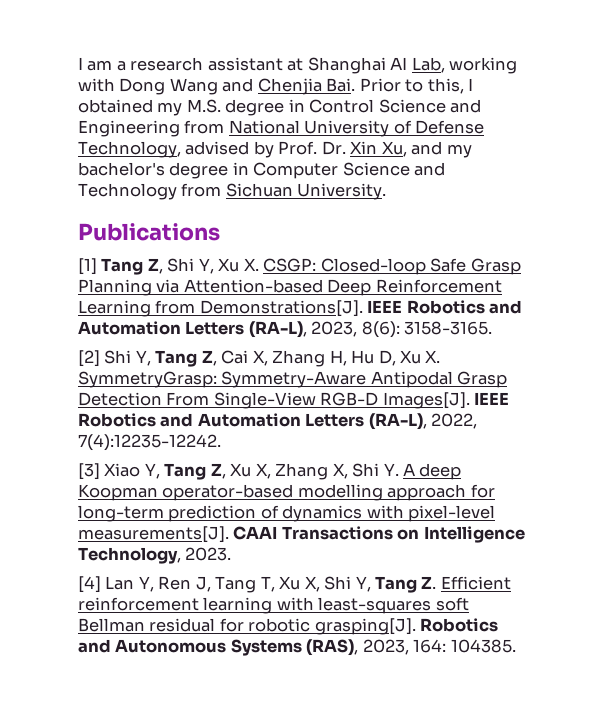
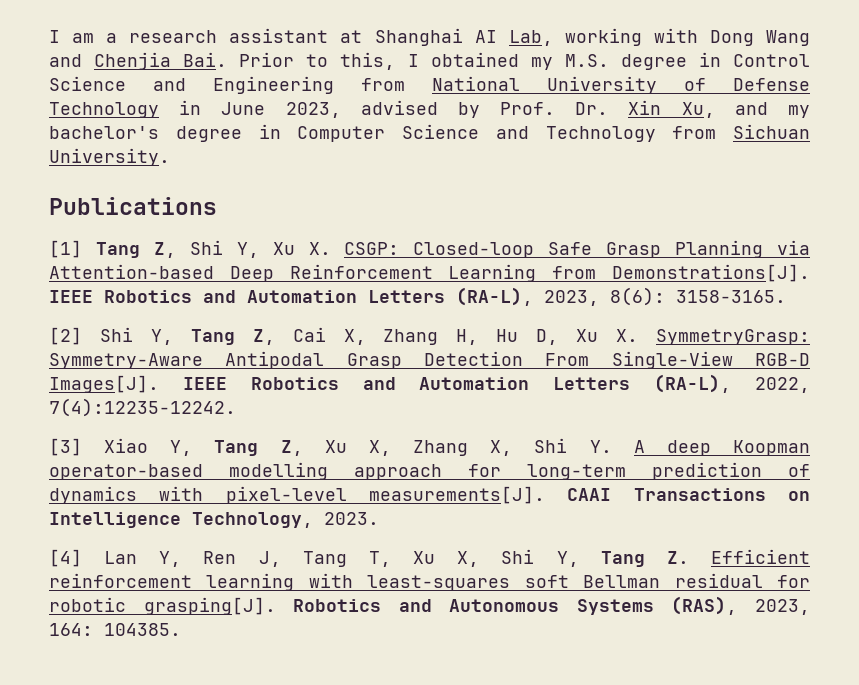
[78,141,181,158] Technology, -> [49,100,341,118] Technology in June 2023,

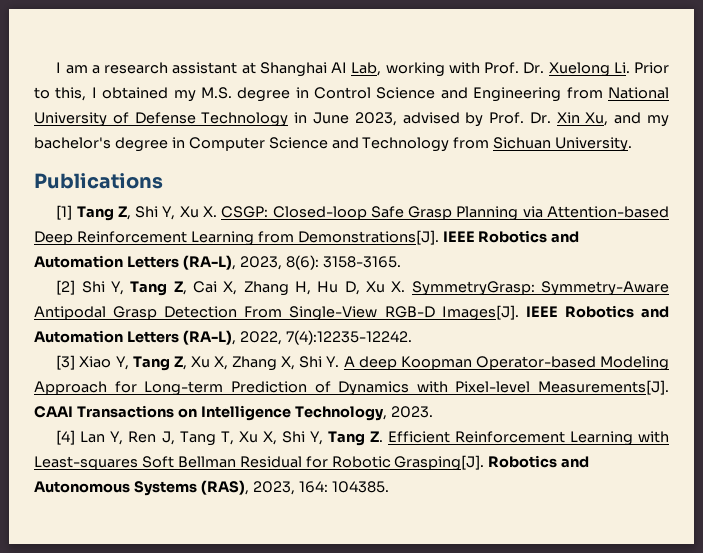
[709,30,811,46] [49,52,228,70] Dong Wang and Chenjia Bai. -> [484,62,630,77] Prof. Dr. Xuelong Li.
[49,462,810,480] [49,486,545,504] operator-based modelling approach for long-term prediction of dynamics with pixel-level measurements[J]. -> [475,356,669,371] [34,380,669,396] Operator-based Modeling Approach for Long-term Prediction of Dynamics with Pixel-level Measurements[J].
[49,573,811,591] [49,597,276,615] reinforcement learning with least-squares soft Bellman residual for robotic grasping[J]. -> [454,431,670,446] [34,455,485,471] Reinforcement Learning with Least-squares Soft Bellman Residual for Robotic Grasping[J].

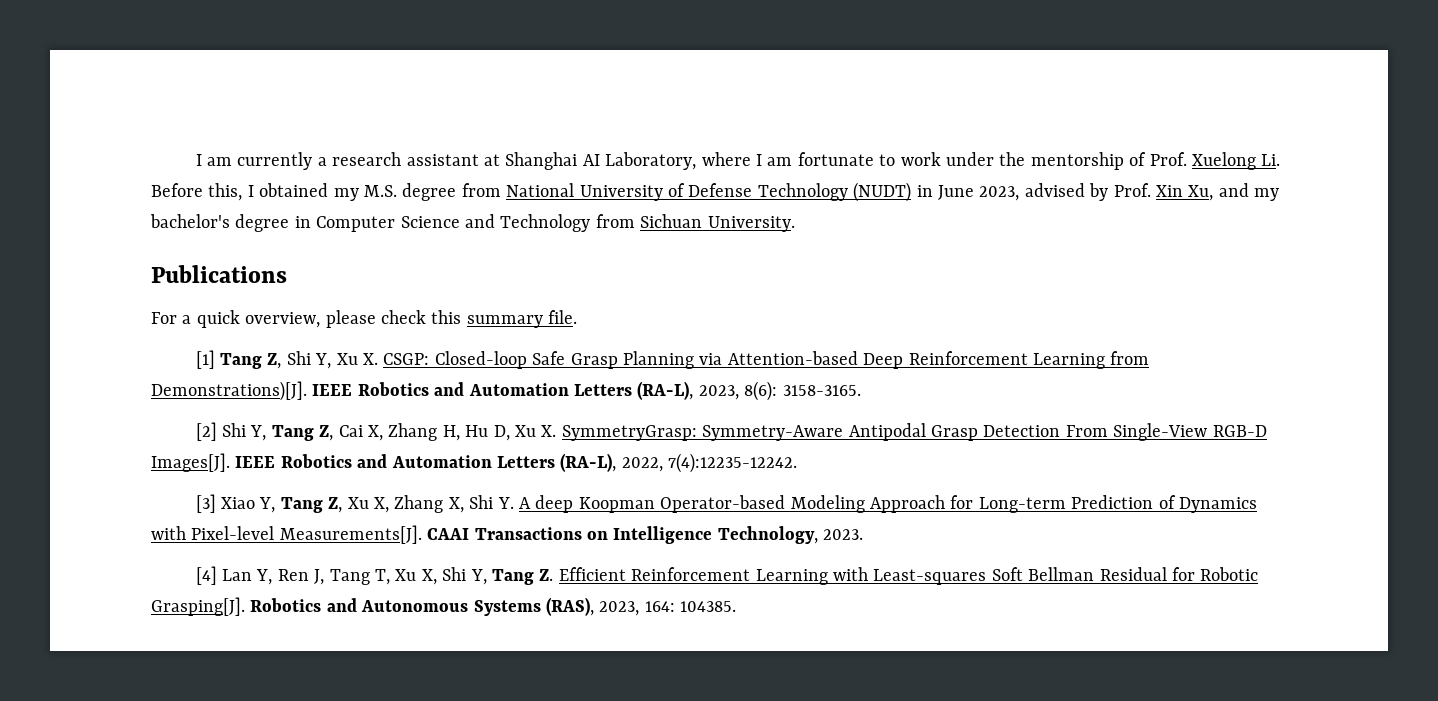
[56,62,88,74] I am -> [195,152,313,170] I am currently
[351,62,669,77] [34,87,50,99] Lab, working with Prof. Dr. Xuelong Li. Prior to -> [605,152,1281,170] [151,183,203,197] Laboratory, where I am fortunate to work under the mentorship of Prof. Xuelong Li. Before
[295,87,562,102] in Control Science and Engineering -> (457, 192) none
(289, 119) none -> [853,182,912,202] (NUDT)
[529,112,551,124] Dr. -> (1151, 190) none
(163, 181) none -> [151,310,578,328] // For a quick overview, please check this summary file.
[297,230,439,245] Demonstrations[J]. -> [151,381,307,401] Demonstrations)[J].

